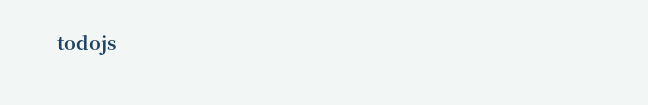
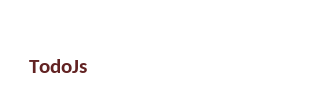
[57,34,116,55] todojs -> [29,59,87,73] TodoJs

